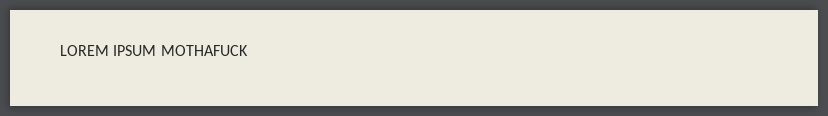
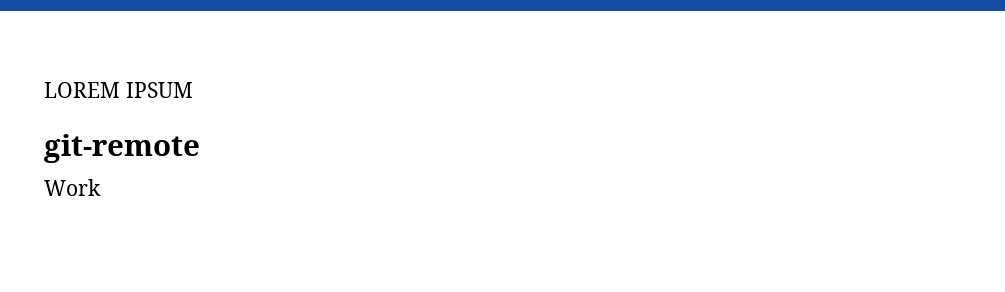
[160,45,248,56] MOTHAFUCK -> [44,134,200,163] [44,179,101,196] // git-remote // Work

